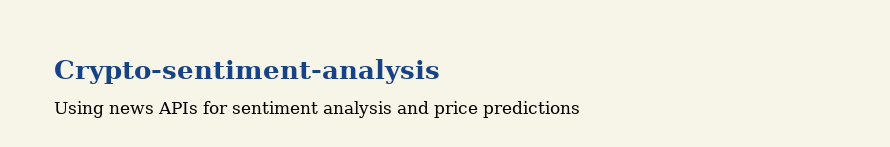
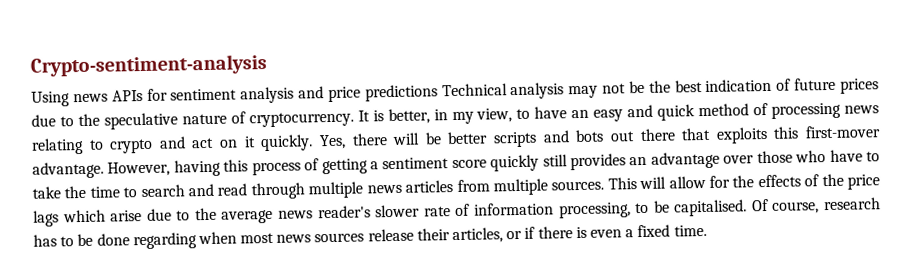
(580, 109) none -> [441,77,880,100] [31,102,880,130] [31,125,881,155] [32,149,881,179] [32,173,880,200] [33,197,881,227] [33,224,707,250] Technical analysis may not be the best indication of future prices due to the speculative nature of cryptocurrency. It is better, in my view, to have an easy and quick method of processing news relating to crypto and act on it quickly. Yes, there will be better scripts and bots out there that exploits this first-mover advantage. However, having this process of getting a sentiment score quickly still provides an advantage over those who have to take the time to search and read through multiple news articles from multiple sources. This will allow for the effects of the price lags which arise due to the average news reader's slower rate of information processing, to be capitalised. Of course, research has to be done regarding when most news sources release their articles, or if there is even a fixed time.

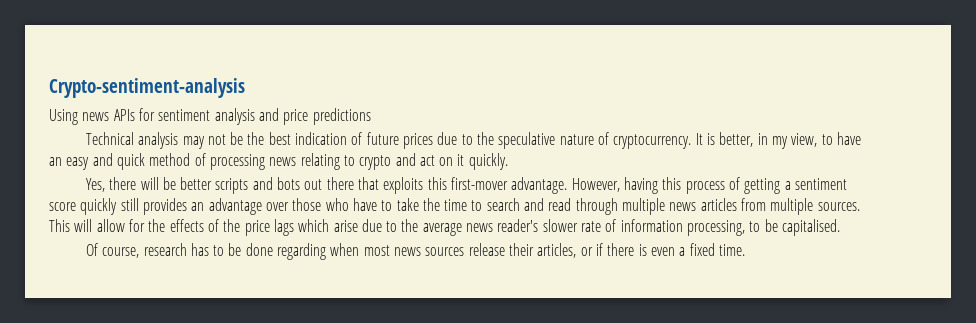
(438, 93) none -> (371, 116) //
(314, 143) none -> (508, 161) //
(748, 208) none -> (841, 227) //

